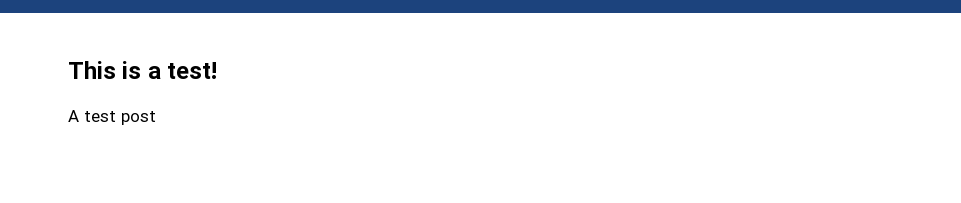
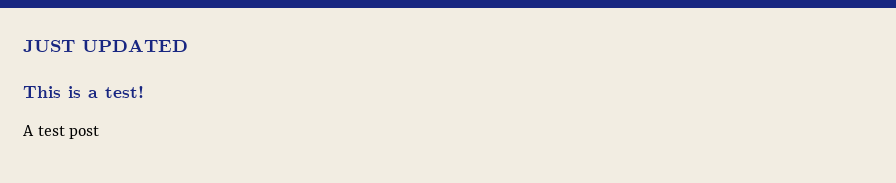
(68, 70) none -> [23,39,188,52] JUST UPDATED //

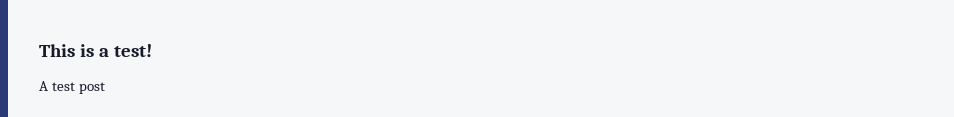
[23,39,188,52] JUST UPDATED // -> (39, 50) none

